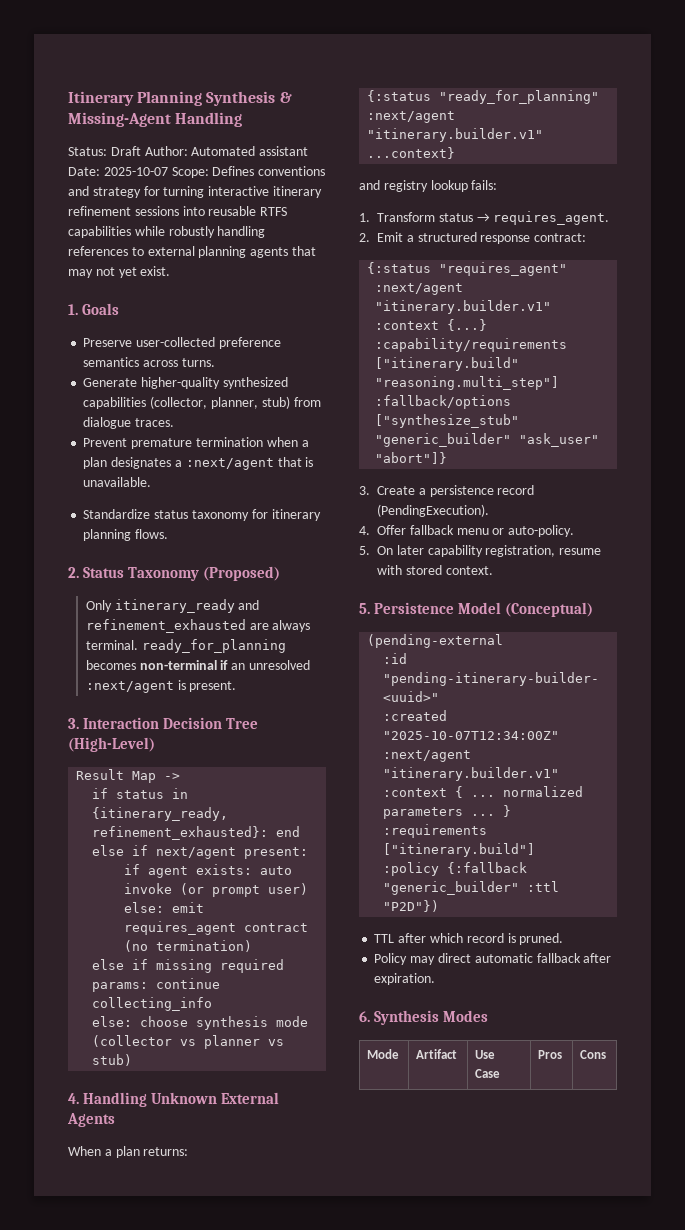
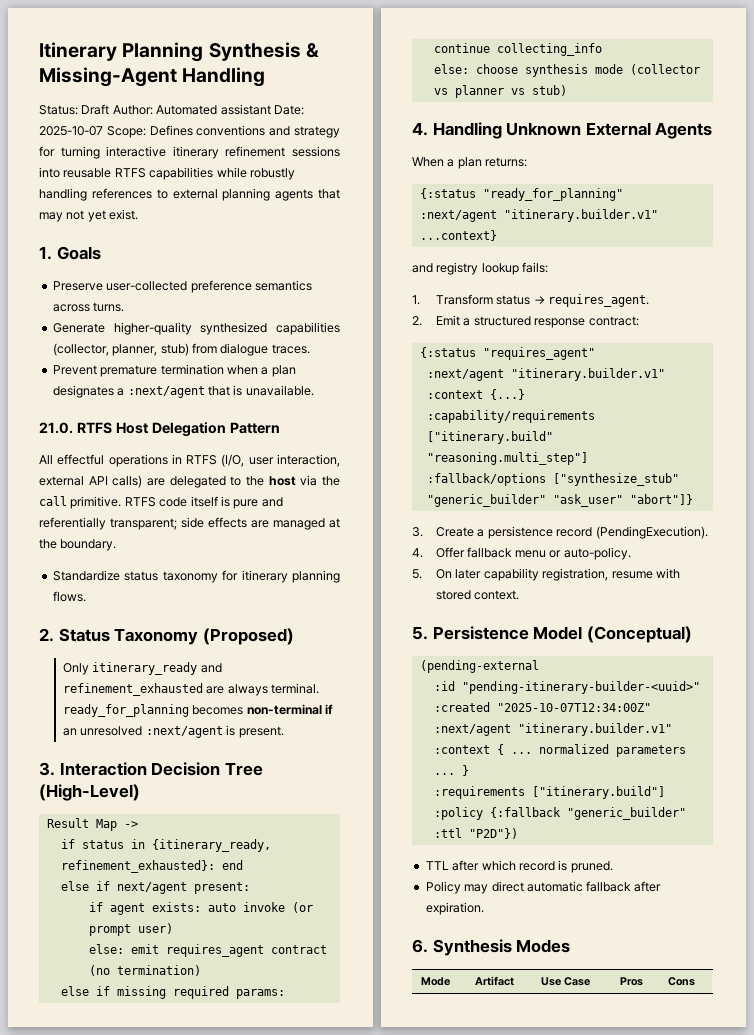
(152, 482) none -> [39,422,280,437] [39,454,340,467] [39,475,340,488] [39,496,283,509] [39,517,340,530] [39,539,117,551] // 21.0. RTFS Host Delegation Pattern // All effectful operations in RTFS (I/O, user interaction, external API calls) are delegated to the host via the call primitive. RTFS code itself is pure and referentially transparent; side effects are managed at the boundary.

